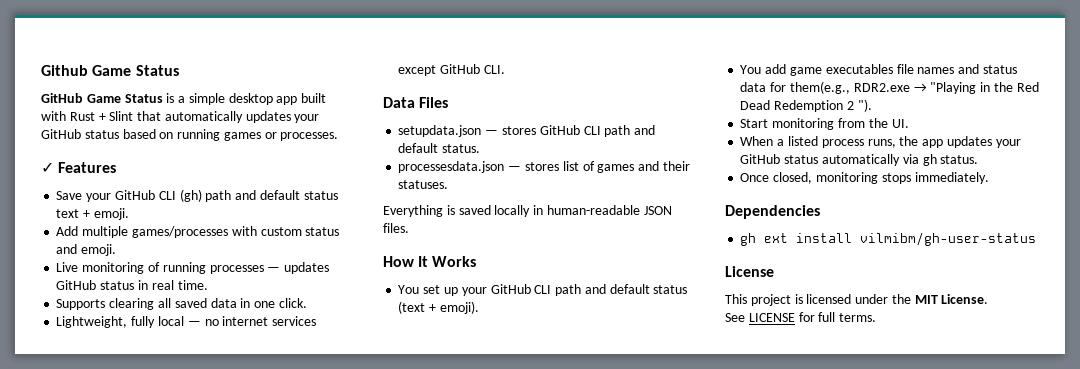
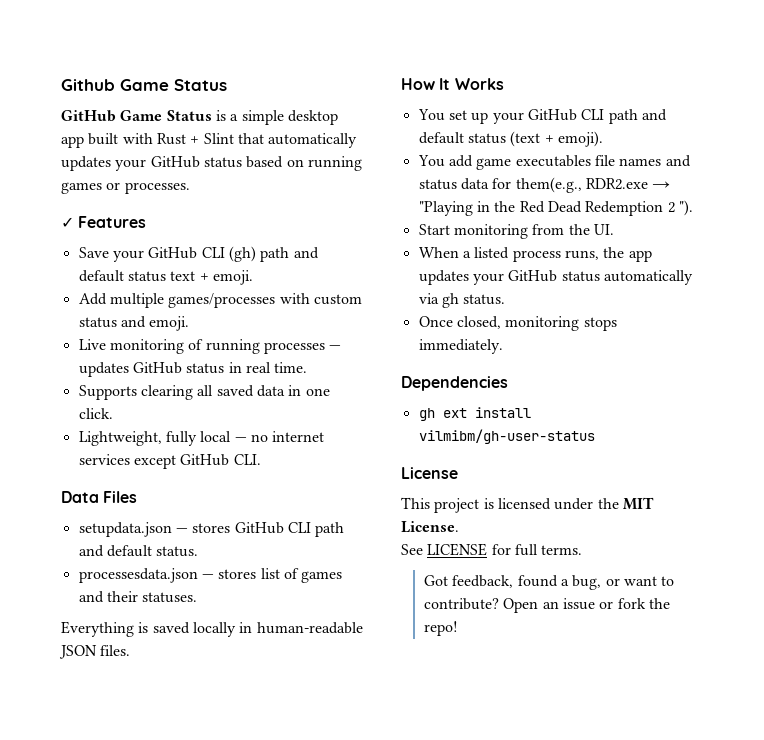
(877, 317) none -> [424,575,675,590] [424,598,670,613] [424,621,459,636] // Got feedback, found a bug, or want to contribute? Open an issue or fork the repo!

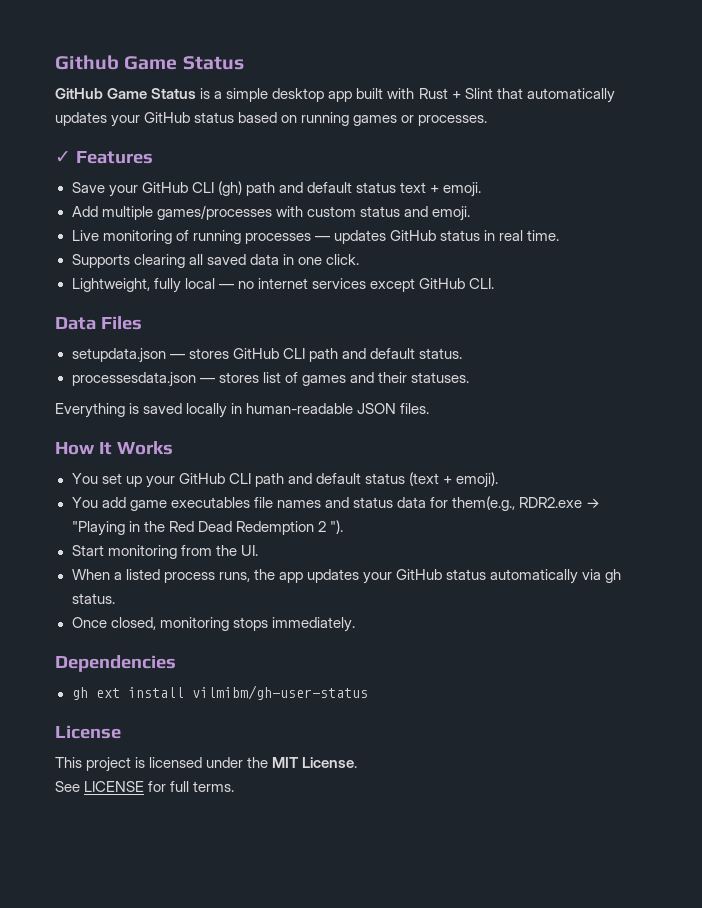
[424,575,675,590] [424,598,670,613] [424,621,459,636] // Got feedback, found a bug, or want to contribute? Open an issue or fork the repo! -> (235, 786) none

